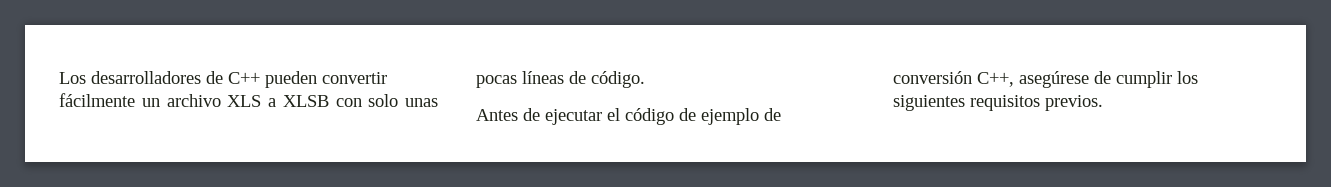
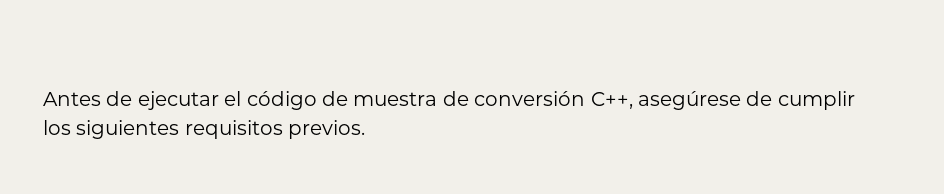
[59,71,387,88] [59,93,438,107] [476,71,645,88] Los desarrolladores de C++ pueden convertir fácilmente un archivo XLS a XLSB con solo unas pocas líneas de código. // -> (43, 99) none
[701,108,759,125] ejemplo -> [353,92,438,106] muestra

